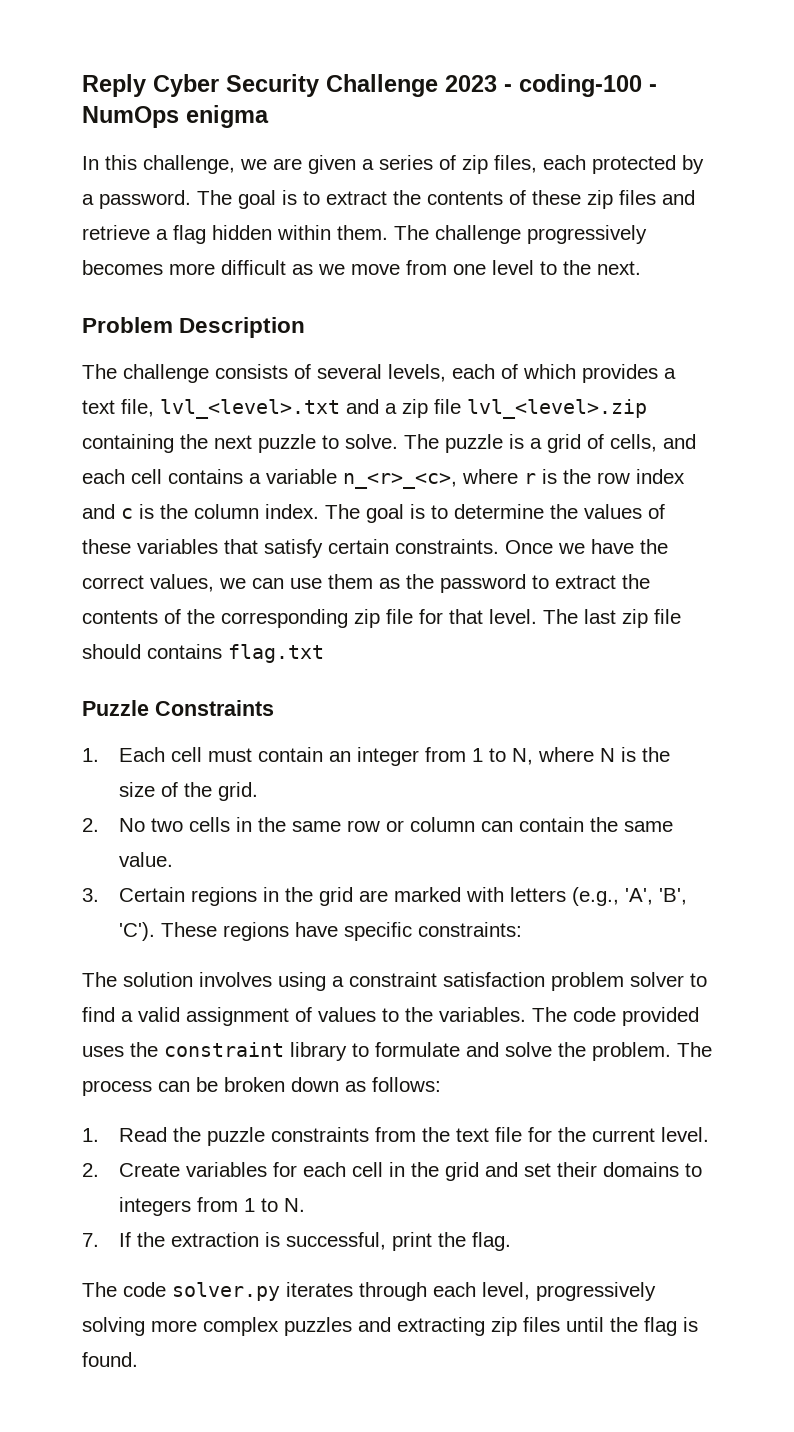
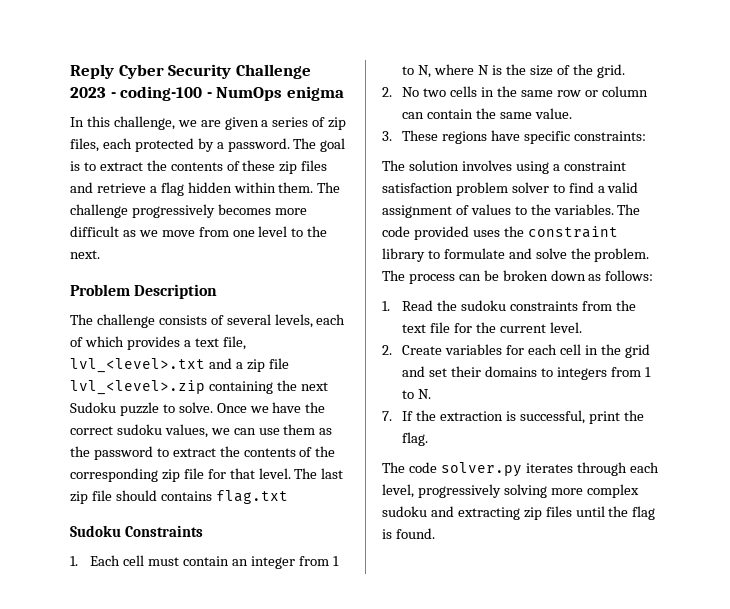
(252, 442) none -> [70,402,116,413] Sudoku
[404,434,696,453] [82,469,685,489] [82,504,665,523] [82,539,499,558] The puzzle is a grid of cells, and each cell contains a variable n_<r>_<c>, where r is the row index and c is the column index. The goal is to determine the values of these variables that satisfy certain constraints. -> (213, 407) none
(144, 582) none -> [116,424,162,435] sudoku
[82,700,149,716] Puzzle -> [70,525,121,537] Sudoku
[119,887,688,906] [119,922,156,941] Certain regions in the grid are marked with letters (e.g., 'A', 'B', 'C'). -> (392, 136) none
[207,1127,266,1146] puzzle -> [461,300,507,311] sudoku
[284,1317,352,1336] puzzles -> [382,506,427,517] sudoku

